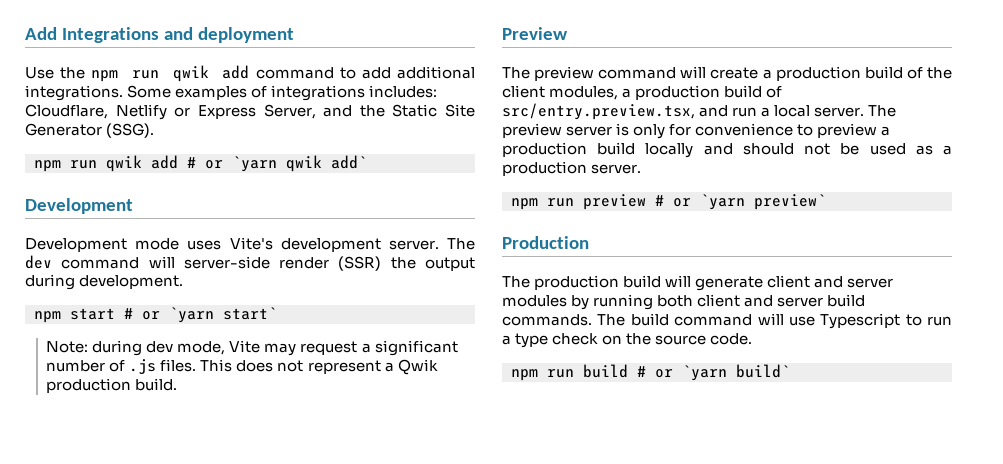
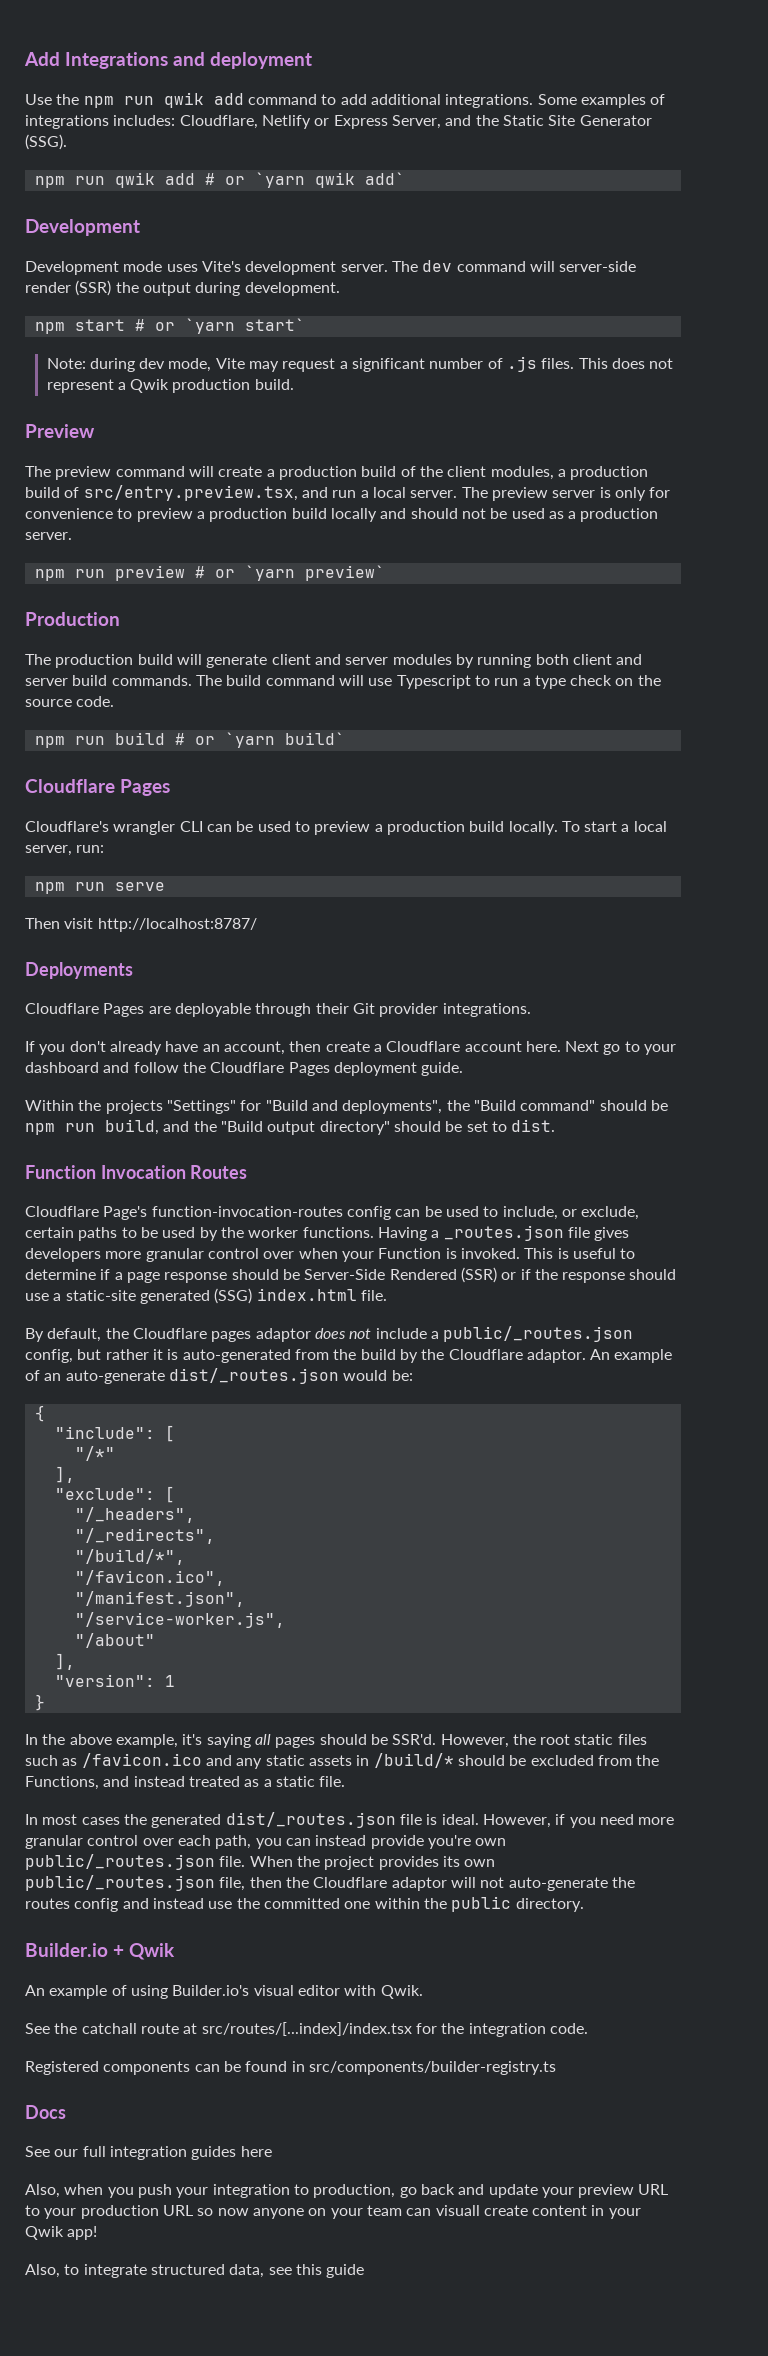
(790, 371) none -> [25,779,170,796] [25,821,667,835] [25,845,105,856] [34,882,165,894] [25,918,257,932] [25,962,133,979] [25,1003,531,1017] [25,1041,677,1055] [25,1062,464,1076] [25,1100,668,1114] [25,1119,556,1135] [25,1165,248,1179] [25,1206,640,1220] [25,1225,630,1241] [25,1248,636,1262] [25,1267,677,1283] [25,1288,387,1304] [25,1326,634,1342] [25,1349,673,1363] [25,1368,413,1384] [34,1405,45,1422] [54,1425,175,1442] [74,1446,115,1461] [54,1466,75,1483] [54,1486,175,1503] [74,1507,195,1523] [74,1528,215,1544] [74,1549,185,1565] [74,1570,225,1586] [74,1591,245,1607] [74,1612,285,1628] [74,1633,155,1648] [54,1653,75,1670] [54,1674,175,1687] [34,1694,45,1711] [25,1734,647,1748] [25,1753,660,1769] [25,1776,346,1790] [25,1812,675,1828] [25,1835,507,1849] [25,1854,496,1870] [25,1875,635,1891] [25,1896,584,1912] [25,1943,175,1960] [25,1985,423,1999] [25,2022,588,2037] [25,2061,556,2075] [25,2105,66,2119] [25,2146,272,2160] [25,2184,669,2198] [25,2205,641,2219] [25,2226,98,2240] [25,2264,365,2278] // Cloudflare Pages // Cloudflare's wrangler CLI can be used to preview a production build locally. To start a local server, run: // npm run serve // Then visit http://localhost:8787/ // Deployments // Cloudflare Pages are deployable through their Git provider integrations. // If you don't already have an account, then create a Cloudflare account here. Next go to your dashboard and follow the Cloudflare Pages deployment guide. // Within the projects "Settings" for "Build and deployments", the "Build command" should be npm run build, and the "Build output directory" should be set to dist. // Function Invocation Routes // Cloudflare Page's function-invocation-routes config can be used to include, or exclude, certain paths to be used by the worker functions. Having a _routes.json file gives developers more granular control over when your Function is invoked. This is useful to determine if a page response should be Server-Side Rendered (SSR) or if the response should use a static-site generated (SSG) index.html file. // By default, the Cloudflare pages adaptor does not include a public/_routes.json config, but rather it is auto-generated from the build by the Cloudflare adaptor. An example of an auto-generate dist/_routes.json would be: // { // "include": [ // "/*" // ], // "exclude": [ // "/_headers", // "/_redirects", // "/build/*", // "/favicon.ico", // "/manifest.json", // "/service-worker.js", // "/about" // ], // "version": 1 // } // In the above example, it's saying all pages should be SSR'd. However, the root static files such as /favicon.ico and any static assets in /build/* should be excluded from the Functions, and instead treated as a static file. // In most cases the generated dist/_routes.json file is ideal. However, if you need more granular control over each path, you can instead provide you're own public/_routes.json file. When the project provides its own public/_routes.json file, then the Cloudflare adaptor will not auto-generate the routes config and instead use the committed one within the public directory. // Builder.io + Qwik // An example of using Builder.io's visual editor with Qwik. // See the catchall route at src/routes/[...index]/index.tsx for the integration code. // Registered components can be found in src/components/builder-registry.ts // Docs // See our full integration guides here // Also, when you push your integration to production, go back and update your preview URL to your production URL so now anyone on your team can visuall create content in your Qwik app! // Also, to integrate structured data, see this guide

